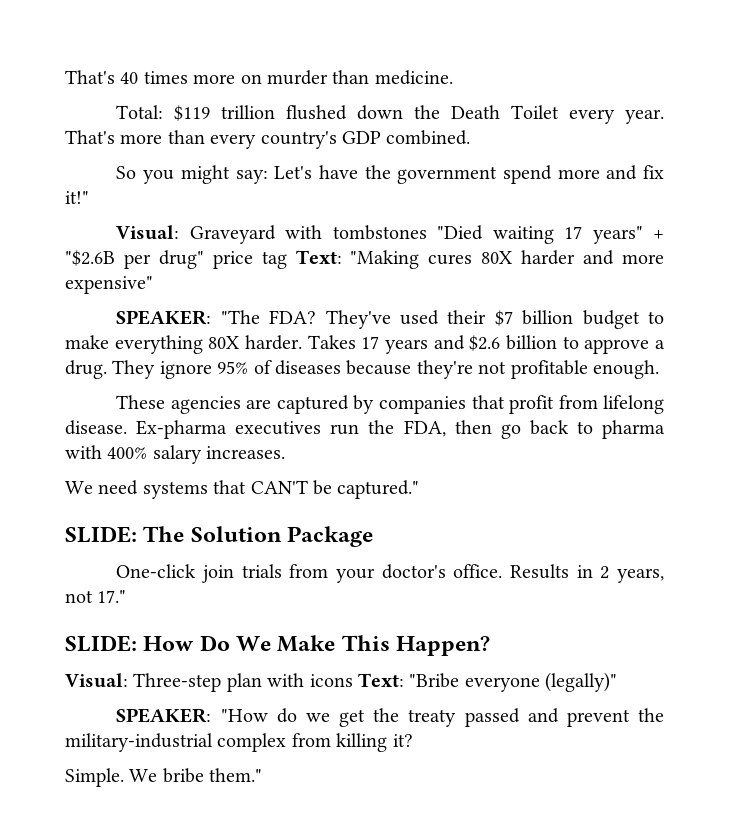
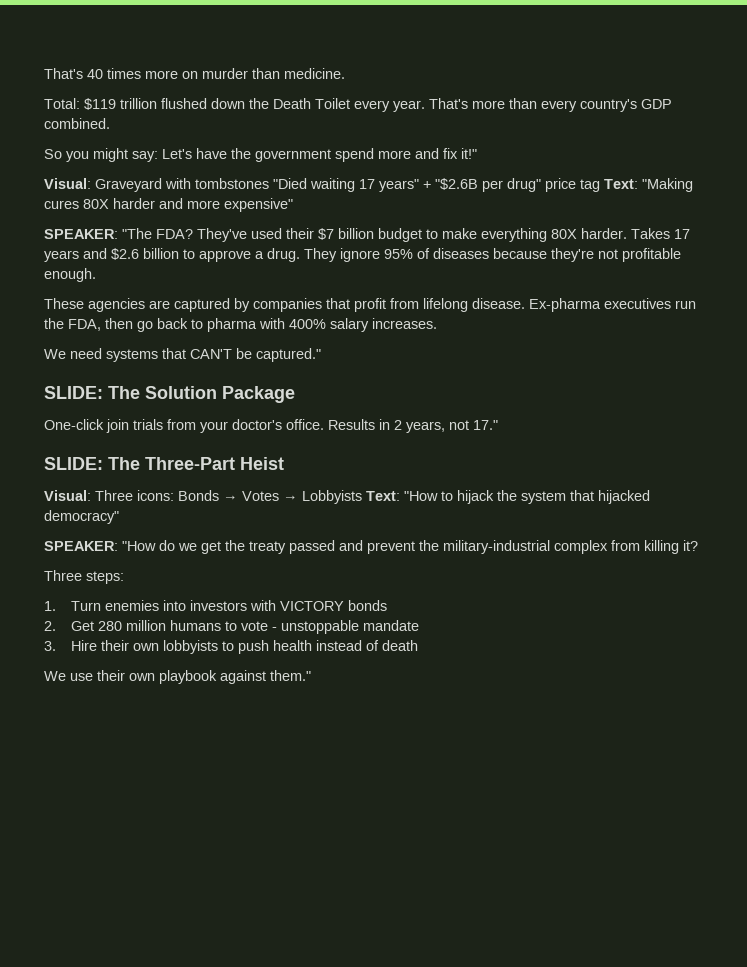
[143,635,491,656] [65,672,618,692] How Do We Make This Happen? // Visual: Three-step plan with icons Text: "Bribe everyone (legally)" -> [108,457,284,470] [44,490,650,504] [44,510,119,524] The Three-Part Heist // Visual: Three icons: Bonds → Votes → Lobbyists Text: "How to hijack the system that hijacked democracy"
[65,768,204,787] Simple. We bribe -> [44,570,124,584] [44,600,388,611] [44,620,420,634] [44,640,419,654] [44,670,266,684] Three steps: // 1. Turn enemies into investors with VICTORY bonds // 2. Get 280 million humans to vote - unstoppable mandate // 3. Hire their own lobbyists to push health instead of death // We use their own playbook against

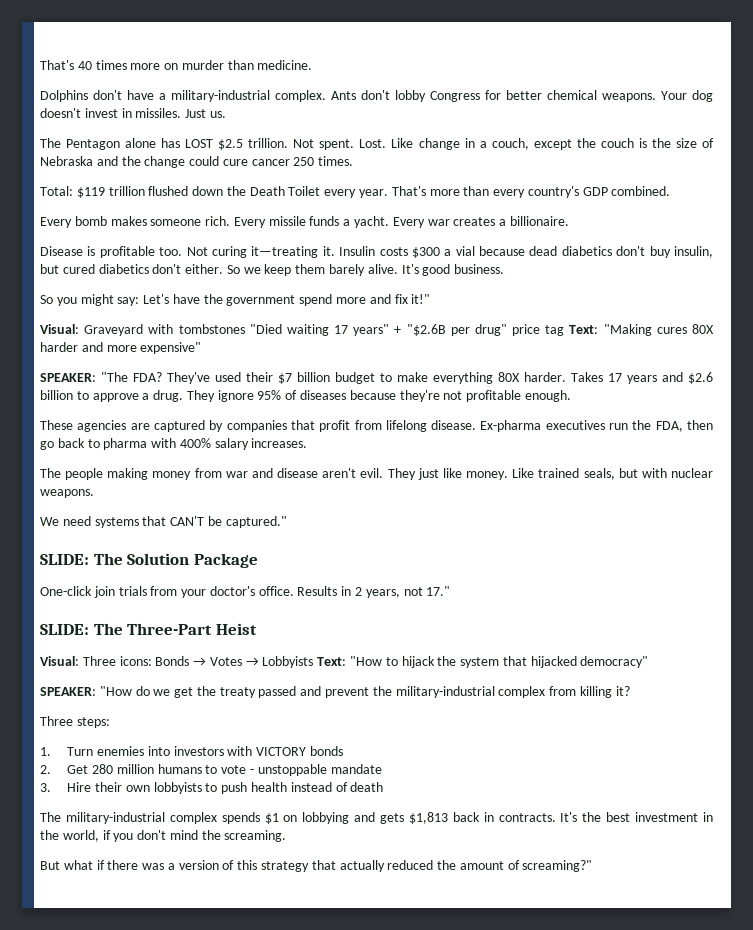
(345, 73) none -> [40,90,713,102] [40,108,226,118] [40,138,714,150] [40,156,354,168] // Dolphins don't have a military-industrial complex. Ants don't lobby Congress for better chemical weapons. Your dog doesn't invest in missiles. Just us. // The Pentagon alone has LOST $2.5 trillion. Not spent. Lost. Like change in a couch, except the couch is the size of Nebraska and the change could cure cancer 250 times.
(110, 123) none -> [40,216,569,228] [40,246,714,258] [40,264,505,276] // Every bomb makes someone rich. Every missile funds a yacht. Every war creates a billionaire. // Disease is profitable too. Not curing it—treating it. Insulin costs $300 a vial because dead diabetics don't buy insulin, but cured diabetics don't either. So we keep them barely alive. It's good business.
(437, 323) none -> [40,468,713,480] [40,489,94,498] // The people making money from war and disease aren't evil. They just like money. Like trained seals, but with nuclear weapons.
[44,670,311,684] We use their own playbook against them." -> [40,812,713,824] [40,830,287,842] [40,860,593,872] The military-industrial complex spends $1 on lobbying and gets $1,813 back in contracts. It's the best investment in the world, if you don't mind the screaming. // But what if there was a version of this strategy that actually reduced the amount of screaming?"

